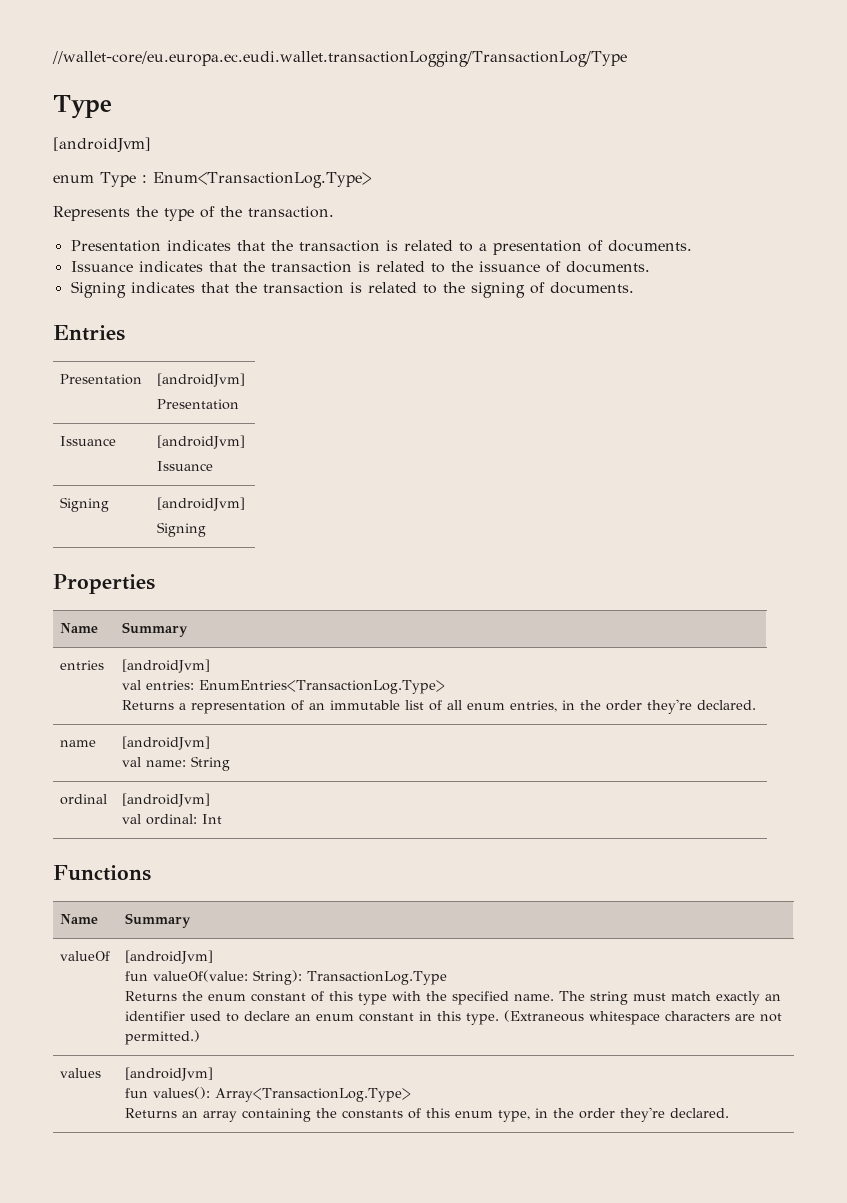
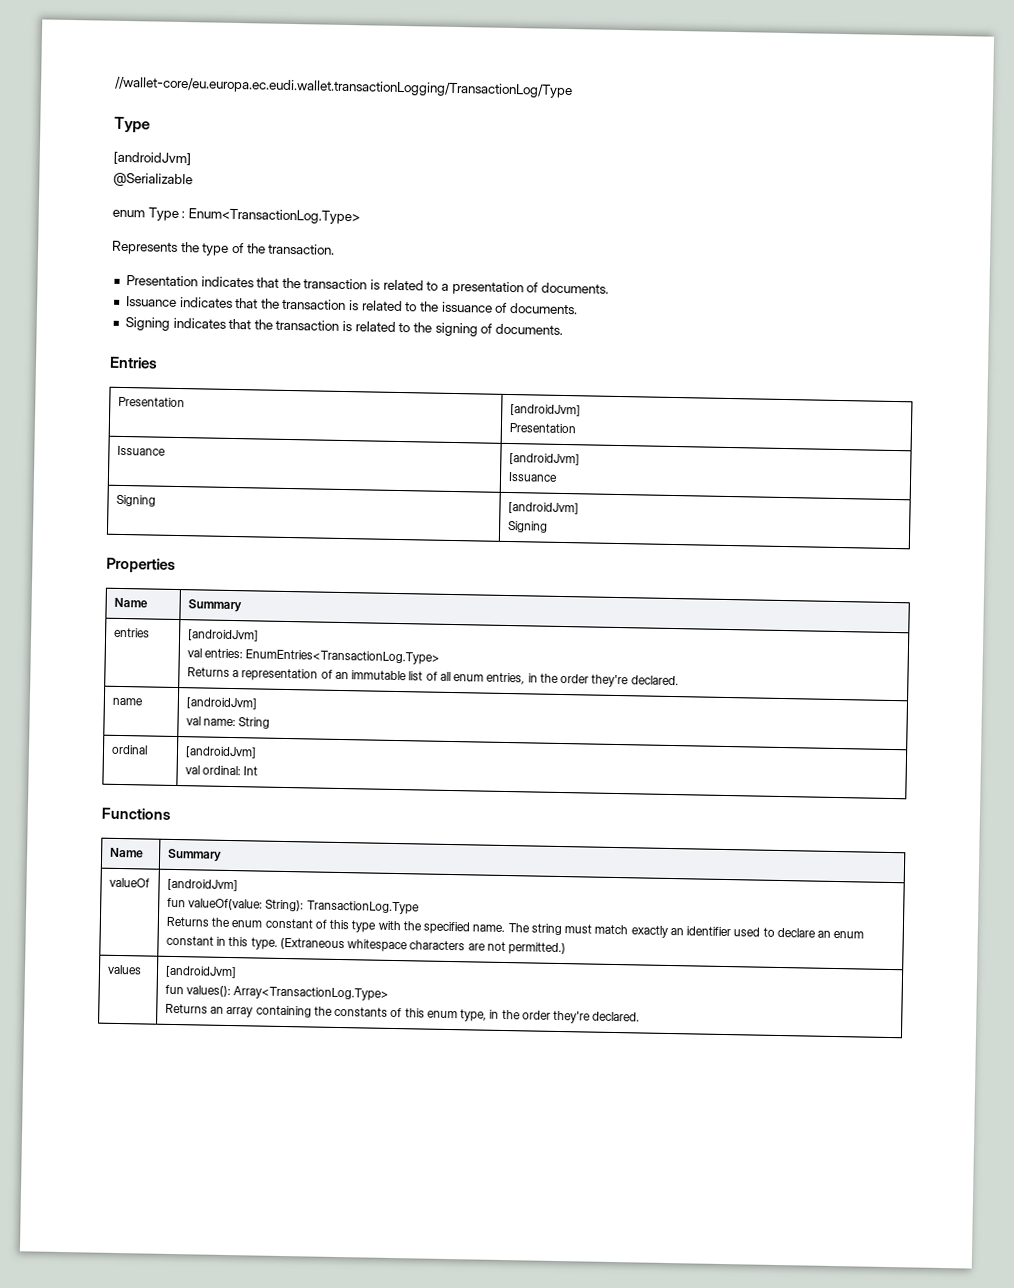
(151, 145) none -> [113,172,193,188] // @Serializable

